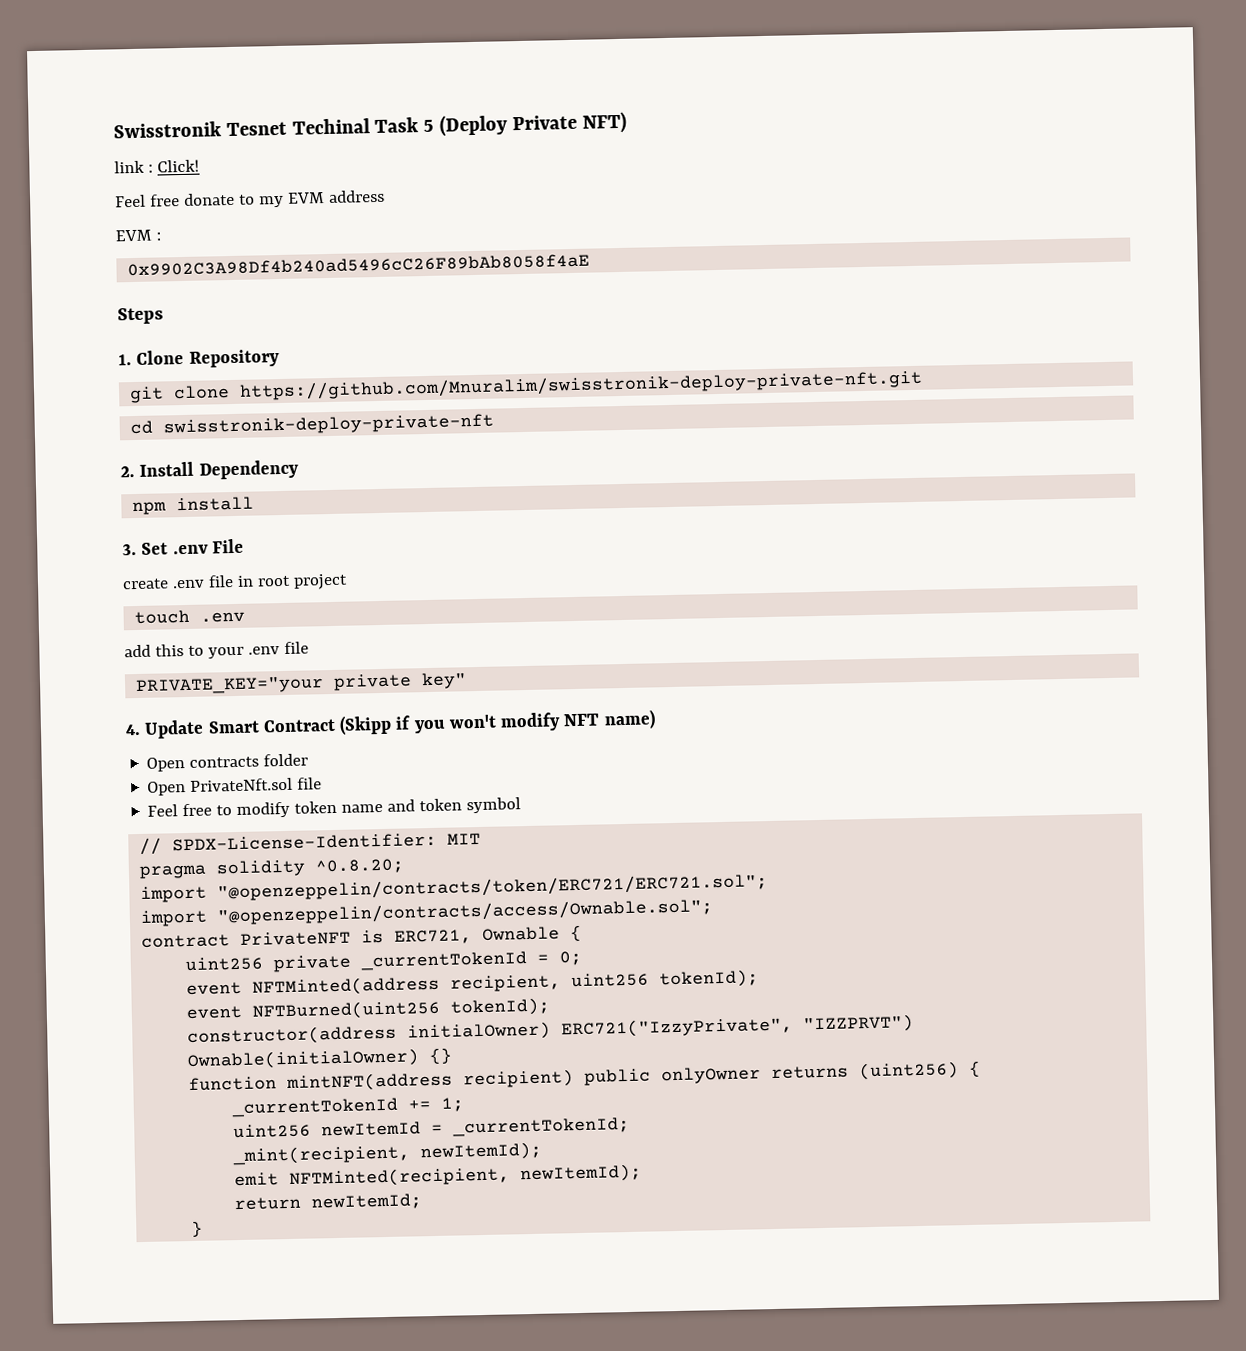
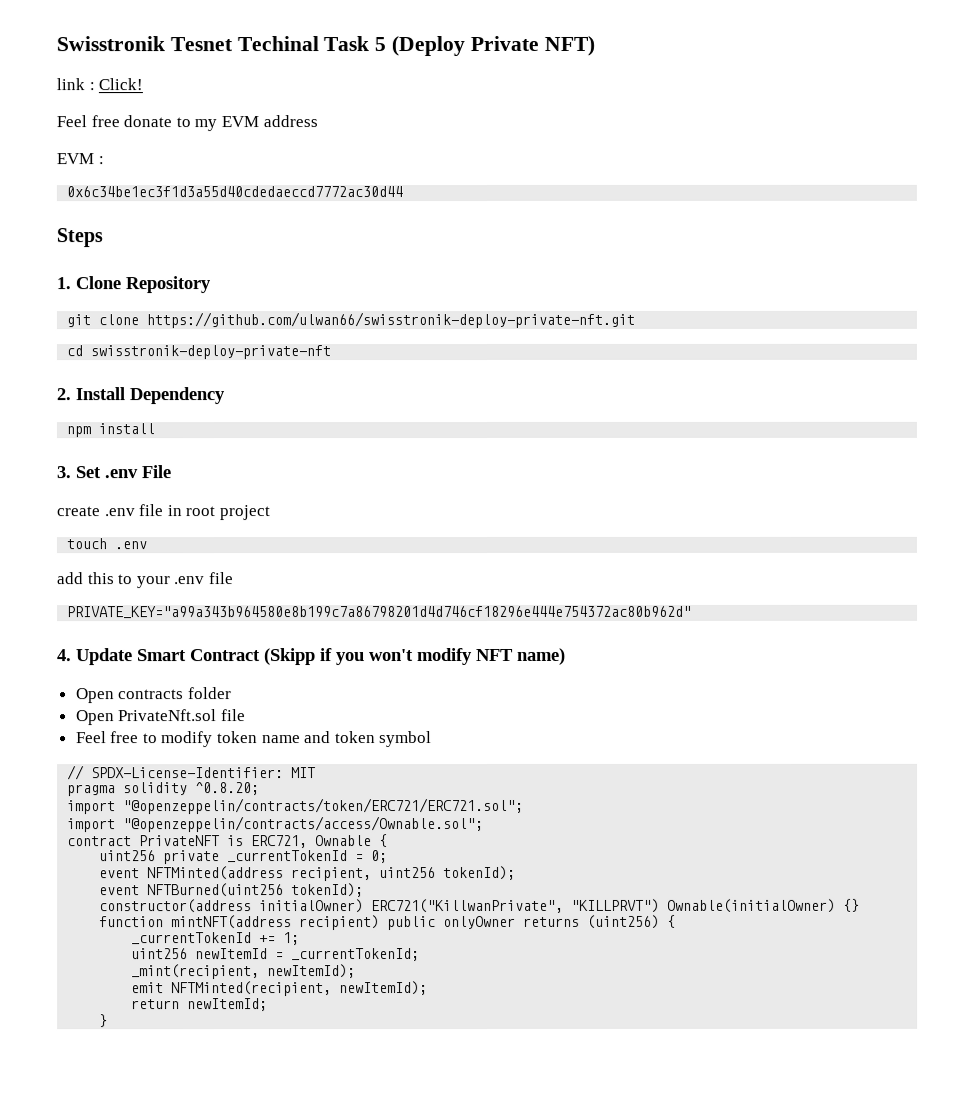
[127,253,591,277] 0x9902C3A98Df4b240ad5496cC26F89bAb8058f4aE -> [66,186,404,198] 0x6c34be1ec3f1d3a55d40cdedaeccd7772ac30d44
[239,369,924,401] https://github.com/Mnuralim/swisstronik-deploy-private-nft.git -> [146,311,636,329] https://github.com/ulwan66/swisstronik-deploy-private-nft.git
[135,672,468,696] PRIVATE_KEY="your private key" -> [67,605,693,619] PRIVATE_KEY="a99a343b964580e8b199c7a86798201d4d746cf18296e444e754372ac80b962d"
[561,1014,915,1039] ERC721("IzzyPrivate", "IZZPRVT") -> [371,898,661,914] ERC721("KillwanPrivate", "KILLPRVT")

